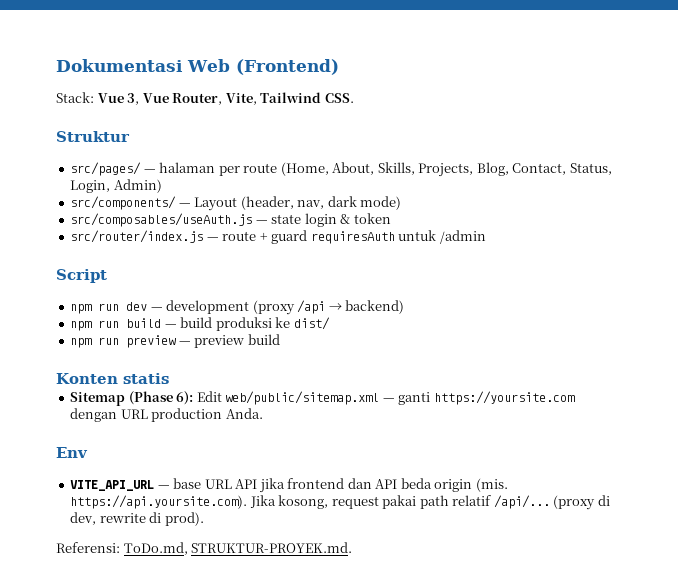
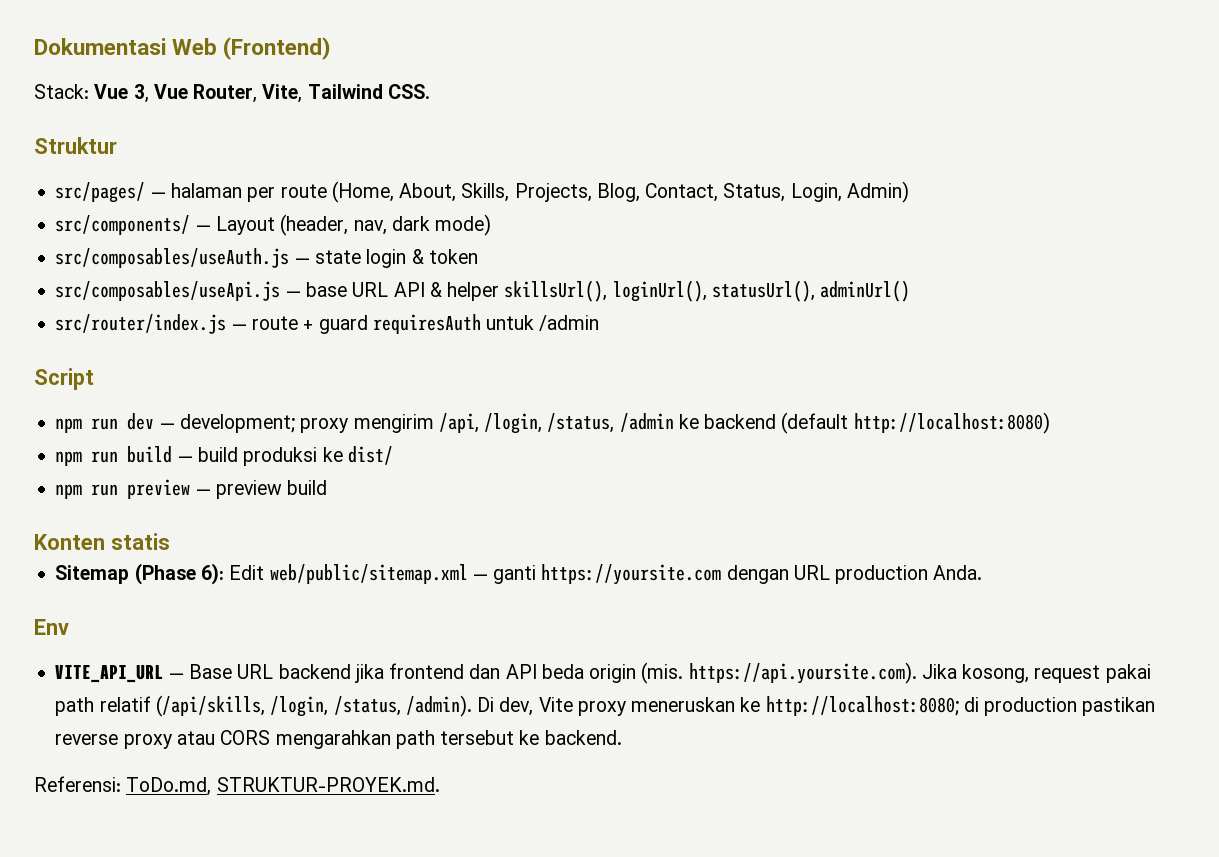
(391, 218) none -> [55,280,911,302] // src/composables/useApi.js — base URL API & helper skillsUrl(), loginUrl(), statusUrl(), adminUrl()
[166,300,405,315] development (proxy /api → backend) -> [179,412,1050,434] development; proxy mengirim /api, /login, /status, /admin ke backend (default http://localhost:8080)
[173,478,258,489] base URL API -> [188,664,351,679] Base URL backend
[493,495,610,510] [70,512,204,526] /api/... (proxy di dev, rewrite di prod). -> [155,695,1156,717] [55,730,622,749] (/api/skills, /login, /status, /admin). Di dev, Vite proxy meneruskan ke http://localhost:8080; di production pastikan reverse proxy atau CORS mengarahkan path tersebut ke backend.

